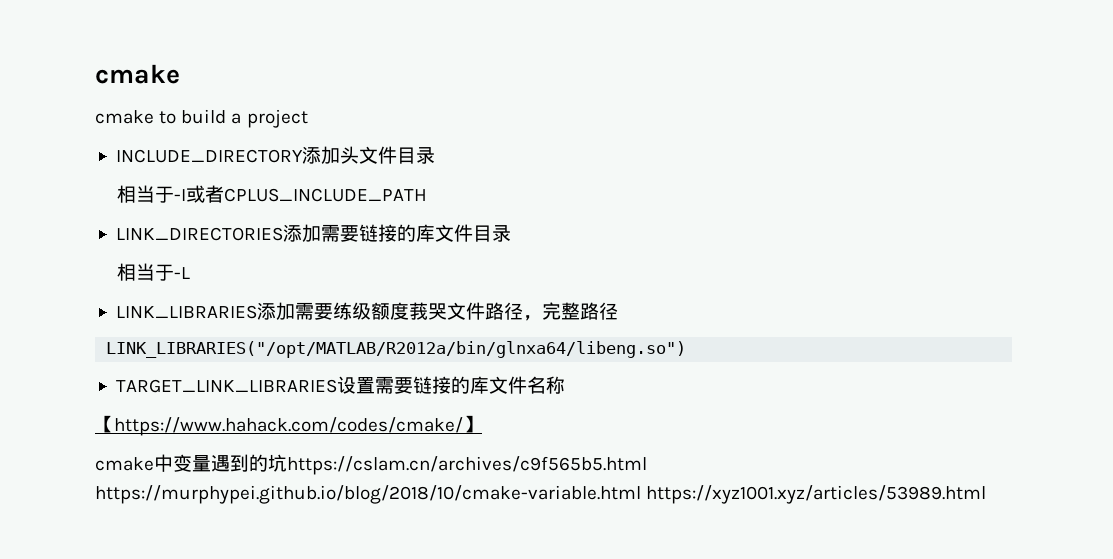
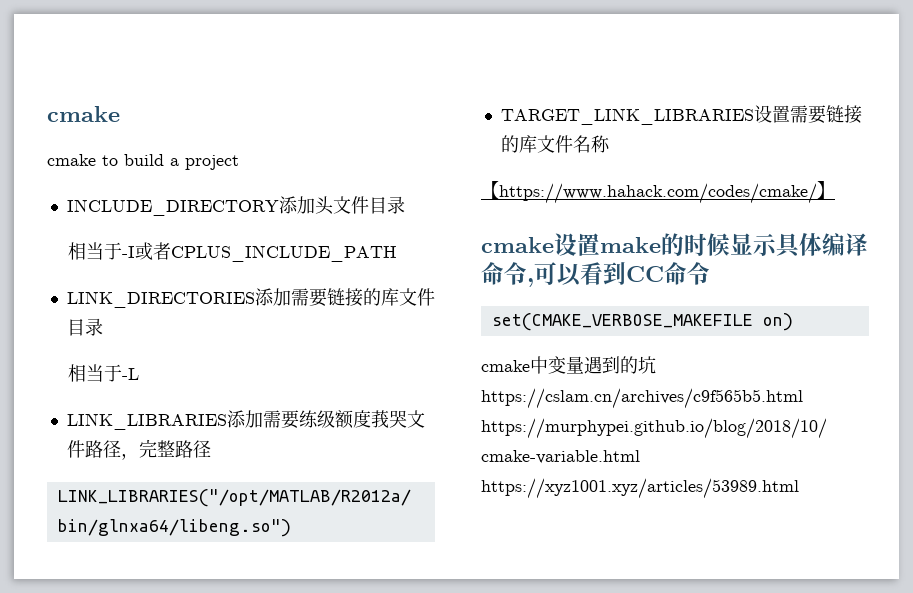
(482, 424) none -> [481,233,868,258] [481,262,710,287] [491,313,793,331] // cmake设置make的时候显示具体编译命令,可以看到CC命令 // set(CMAKE_VERBOSE_MAKEFILE on)

